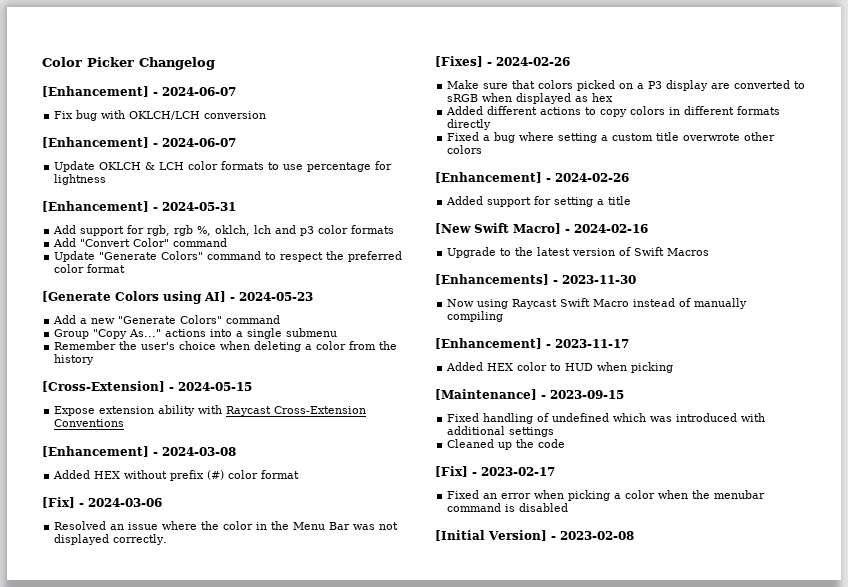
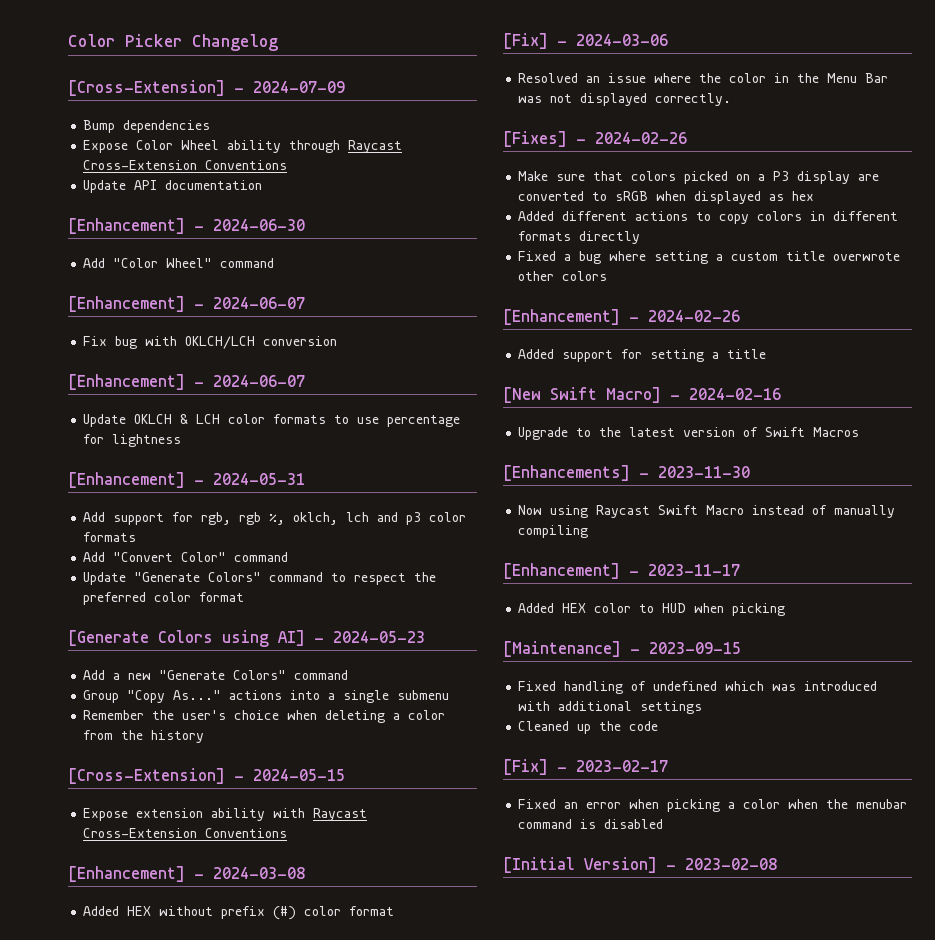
(215, 63) none -> [68,80,345,96] [83,120,211,133] [83,140,403,153] [83,160,288,170] [83,180,263,193] [68,218,305,234] [83,258,275,268] // [Cross-Extension] - 2024-07-09 // Bump dependencies // Expose Color Wheel ability through Raycast Cross-Extension Conventions // Update API documentation // [Enhancement] - 2024-06-30 // Add "Color Wheel" command

